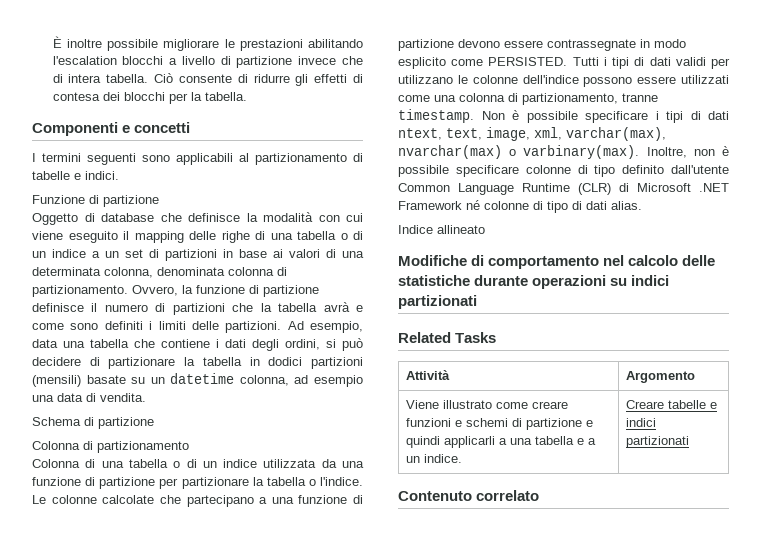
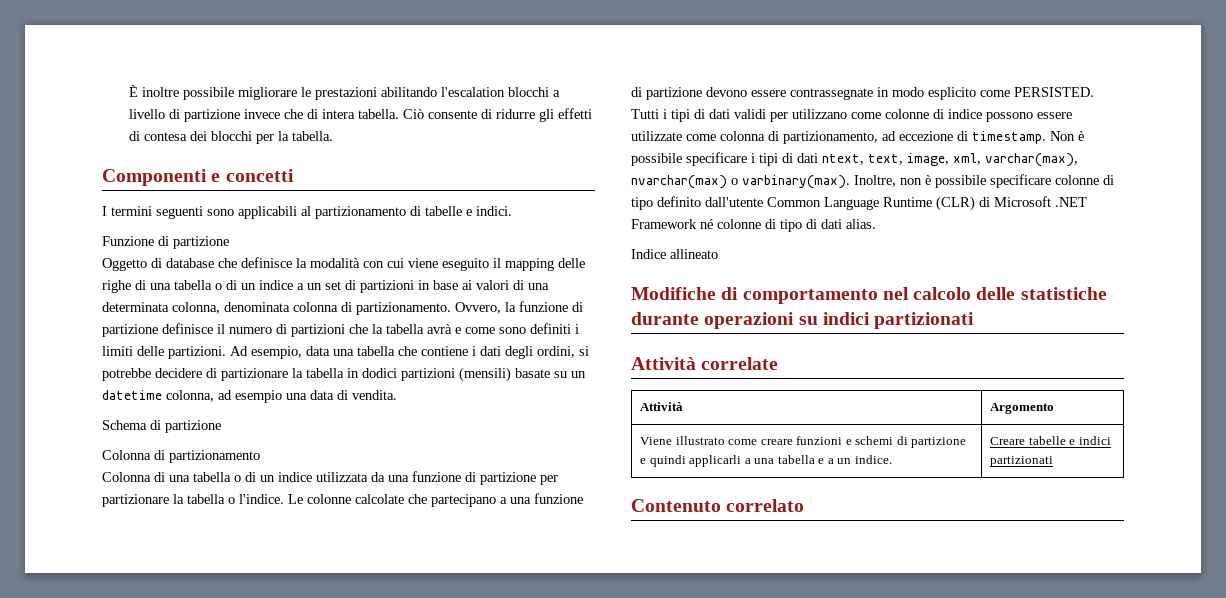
[342,338,363,351] può -> [102,368,151,381] potrebbe
[457,75,729,87] [398,93,658,105] le colonne dell'indice possono essere utilizzati come una colonna di partizionamento, tranne -> [851,109,1072,122] [631,131,968,144] come colonne di indice possono essere utilizzate come colonna di partizionamento, ad eccezione di
[398,332,497,343] Related Tasks -> [631,357,779,370] Attività correlate

